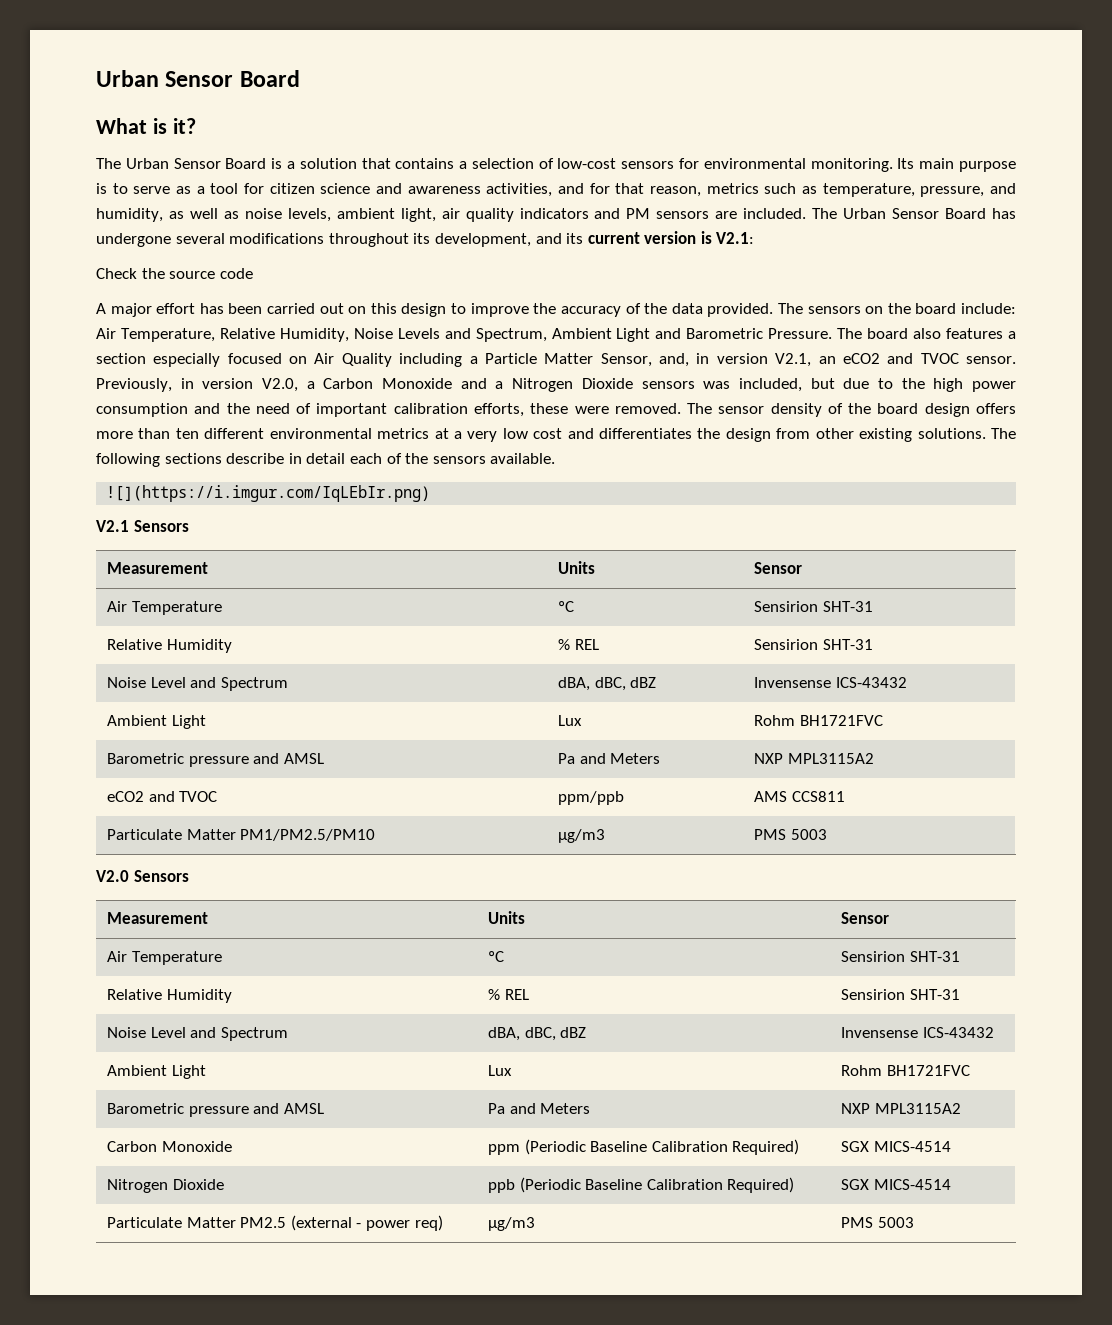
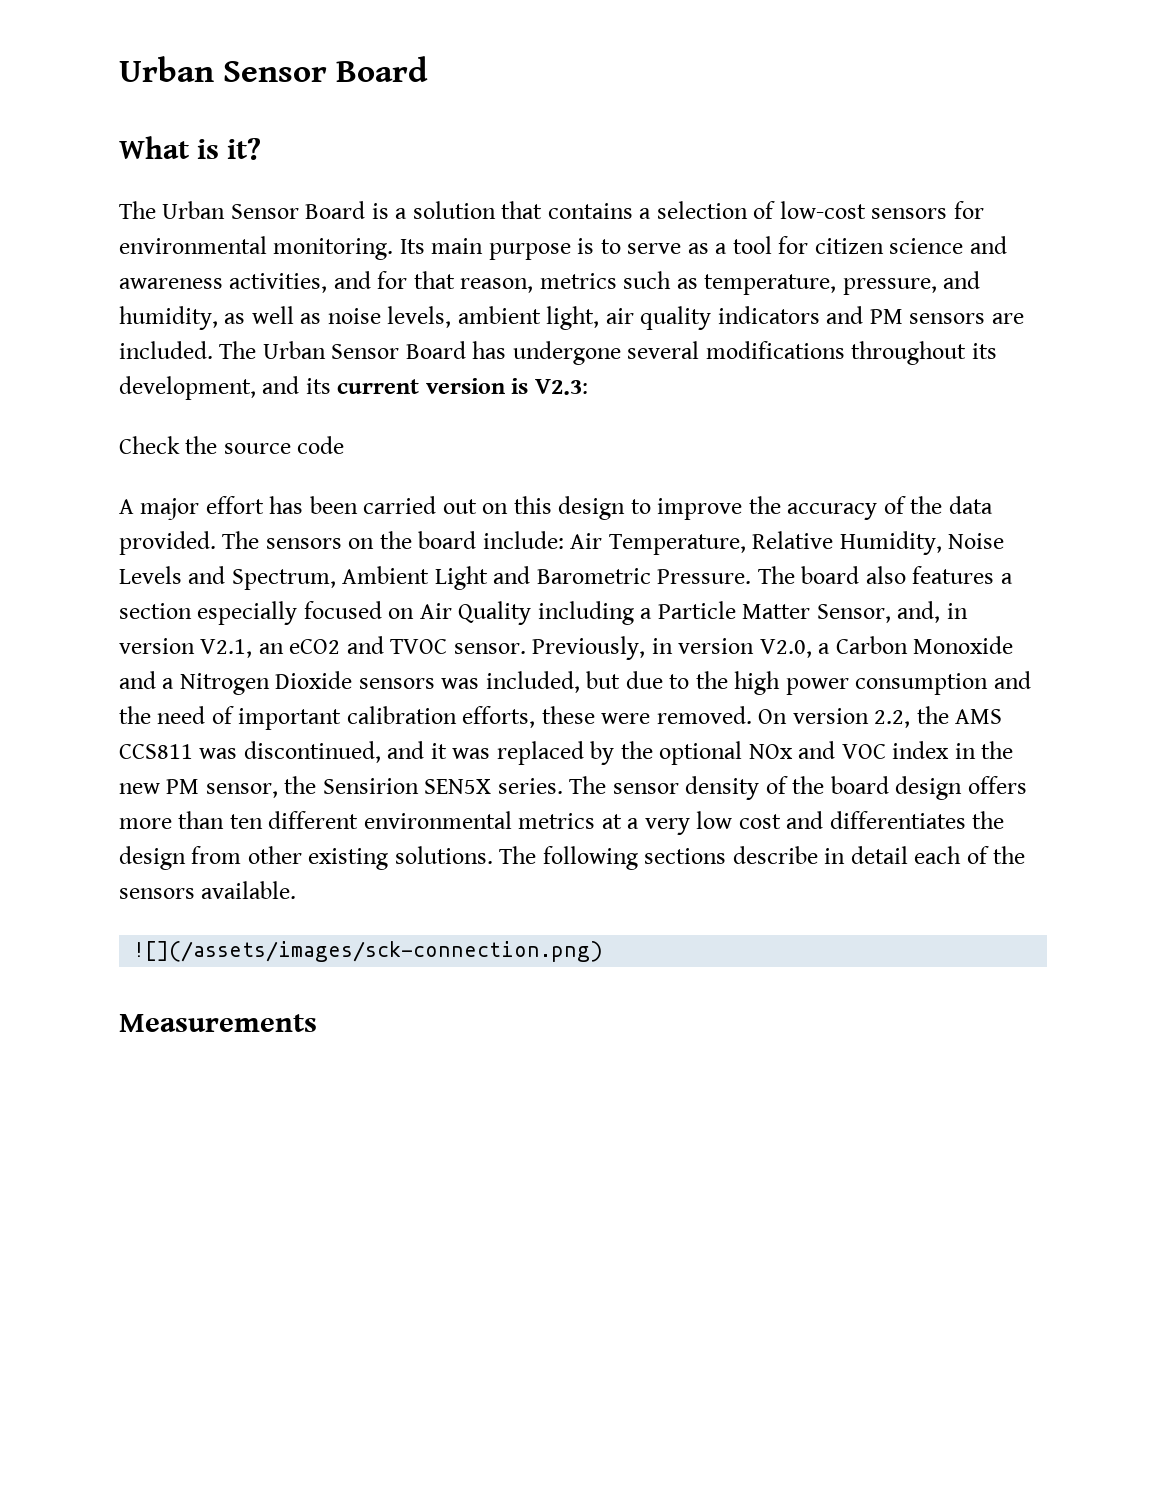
[716,232,755,244] V2.1: -> [534,379,588,395] V2.3:
(681, 408) none -> [758,706,1003,728] [119,741,1014,765] [119,776,563,798] On version 2.2, the AMS CCS811 was discontinued, and it was replaced by the optional NOx and VOC index in the new PM sensor, the Sensirion SEN5X series.
[106,485,431,502] [96,520,189,532] [107,562,209,574] [558,561,596,574] [754,562,803,574] [107,601,222,615] [558,601,575,612] [754,601,873,612] [107,639,232,653] [558,639,599,650] [754,639,873,650] [107,677,288,691] [558,677,657,691] [754,677,907,688] [107,715,206,729] [558,715,583,726] [754,715,883,726] [107,753,324,767] [558,753,661,764] [754,753,874,764] [107,791,218,802] [558,791,625,805] [754,791,845,802] [107,829,376,841] [558,829,606,843] [754,829,827,840] [96,870,189,882] [107,912,209,924] [488,911,526,924] [841,912,890,924] [107,951,222,965] [488,951,505,962] [841,951,960,962] [107,989,232,1003] [488,989,529,1000] [841,989,960,1000] [107,1027,288,1041] [488,1027,587,1041] [841,1027,994,1038] [107,1065,206,1079] [488,1065,513,1076] [841,1065,970,1076] [107,1103,324,1117] [488,1103,591,1114] [841,1103,961,1114] [107,1141,232,1152] [488,1139,800,1155] [841,1141,951,1152] [107,1179,224,1193] [488,1177,795,1193] [841,1179,951,1190] [107,1215,443,1231] [488,1217,536,1231] [841,1217,914,1228] ![](https://i.imgur.com/IqLEbIr.png) // V2.1 Sensors // Measurement | Units | Sensor // Air Temperature | ºC | Sensirion SHT-31 // Relative Humidity | % REL | Sensirion SHT-31 // Noise Level and Spectrum | dBA, dBC, dBZ | Invensense ICS-43432 // Ambient Light | Lux | Rohm BH1721FVC // Barometric pressure and AMSL | Pa and Meters | NXP MPL3115A2 // eCO2 and TVOC | ppm/ppb | AMS CCS811 // Particulate Matter PM1/PM2.5/PM10 | µg/m3 | PMS 5003 // V2.0 Sensors // Measurement | Units | Sensor // Air Temperature | ºC | Sensirion SHT-31 // Relative Humidity | % REL | Sensirion SHT-31 // Noise Level and Spectrum | dBA, dBC, dBZ | Invensense ICS-43432 // Ambient Light | Lux | Rohm BH1721FVC // Barometric pressure and AMSL | Pa and Meters | NXP MPL3115A2 // Carbon Monoxide | ppm (Periodic Baseline Calibration Required) | SGX MICS-4514 // Nitrogen Dioxide | ppb (Periodic Baseline Calibration Required) | SGX MICS-4514 // Particulate Matter PM2.5 (external - power req) | µg/m3 | PMS 5003 -> [133,941,604,962] [119,1014,317,1032] ![](/assets/images/sck-connection.png) // Measurements

